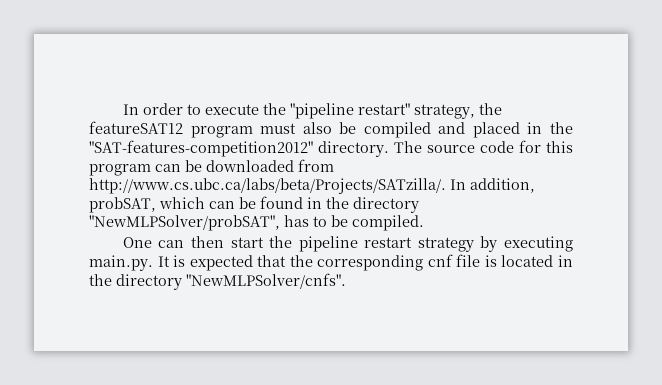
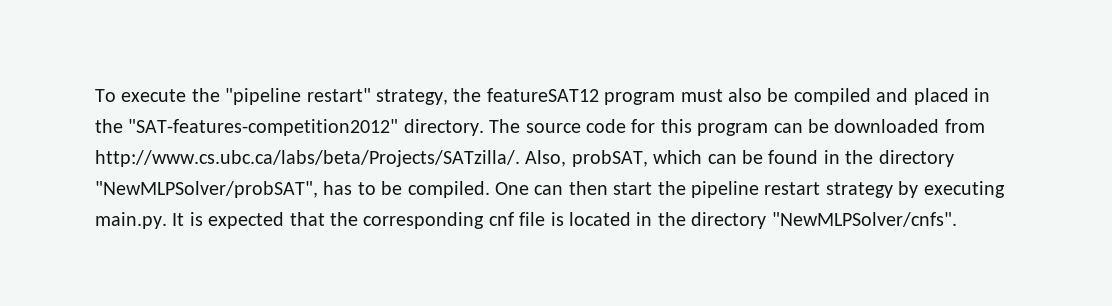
[122,103,201,115] In order to -> [95,89,116,102] To
[450,178,535,193] In addition, -> [525,150,567,167] Also,
(424, 223) // -> (490, 189) none

